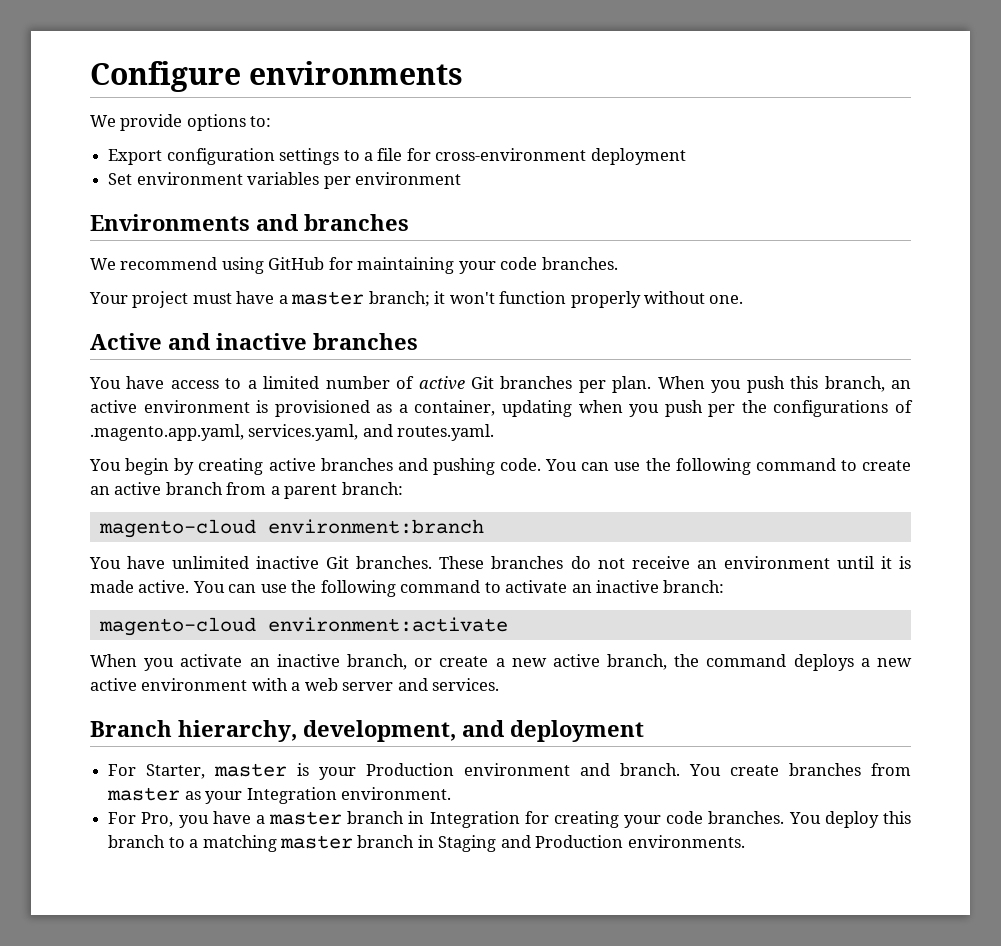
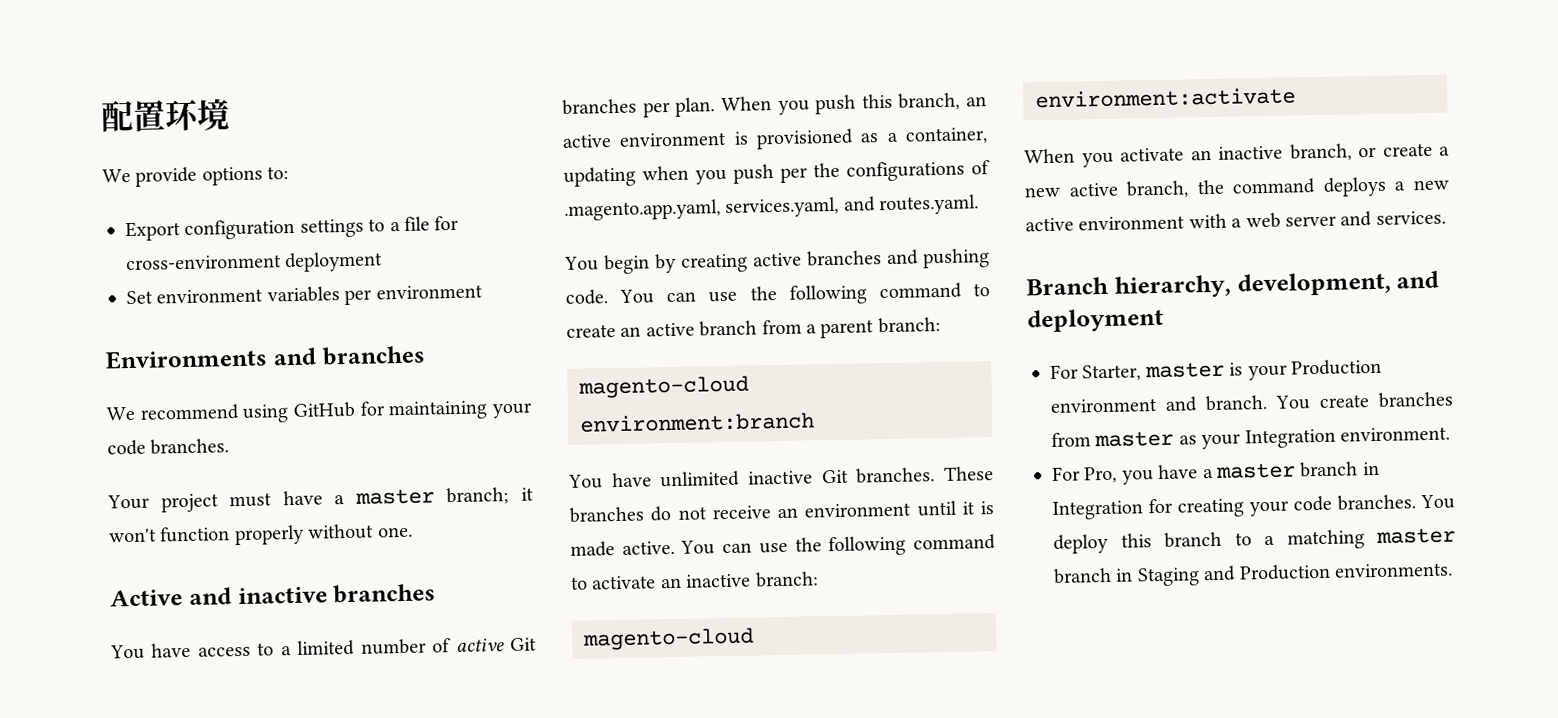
[90,61,464,92] Configure environments -> [101,98,230,133] 配置环境

